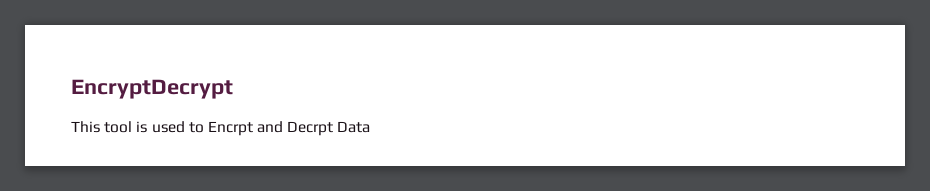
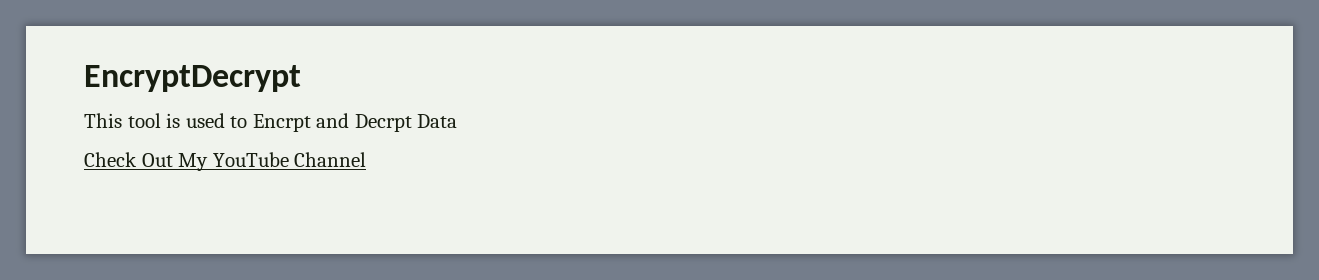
(371, 127) none -> [84,152,367,171] // Check Out My YouTube Channel

